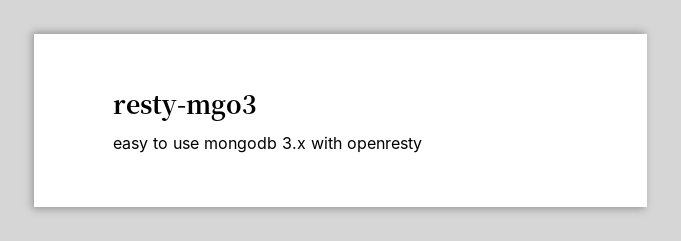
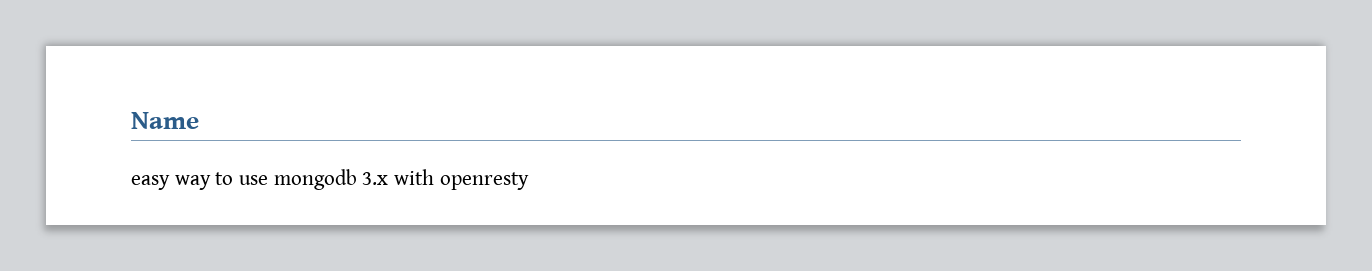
[113,95,257,121] resty-mgo3 -> [131,112,199,129] Name
(148, 146) none -> [174,175,211,190] way

